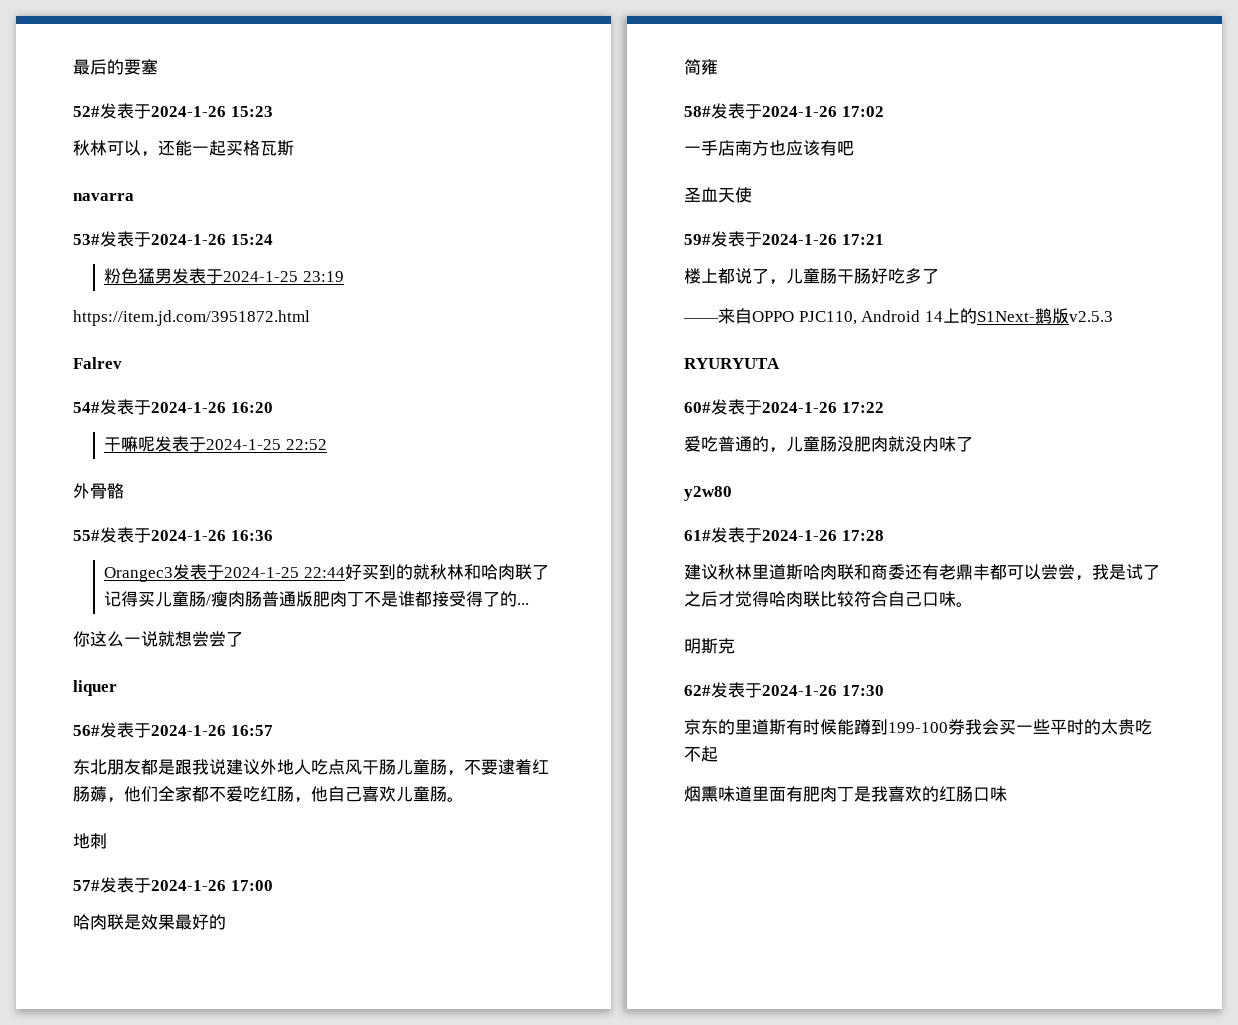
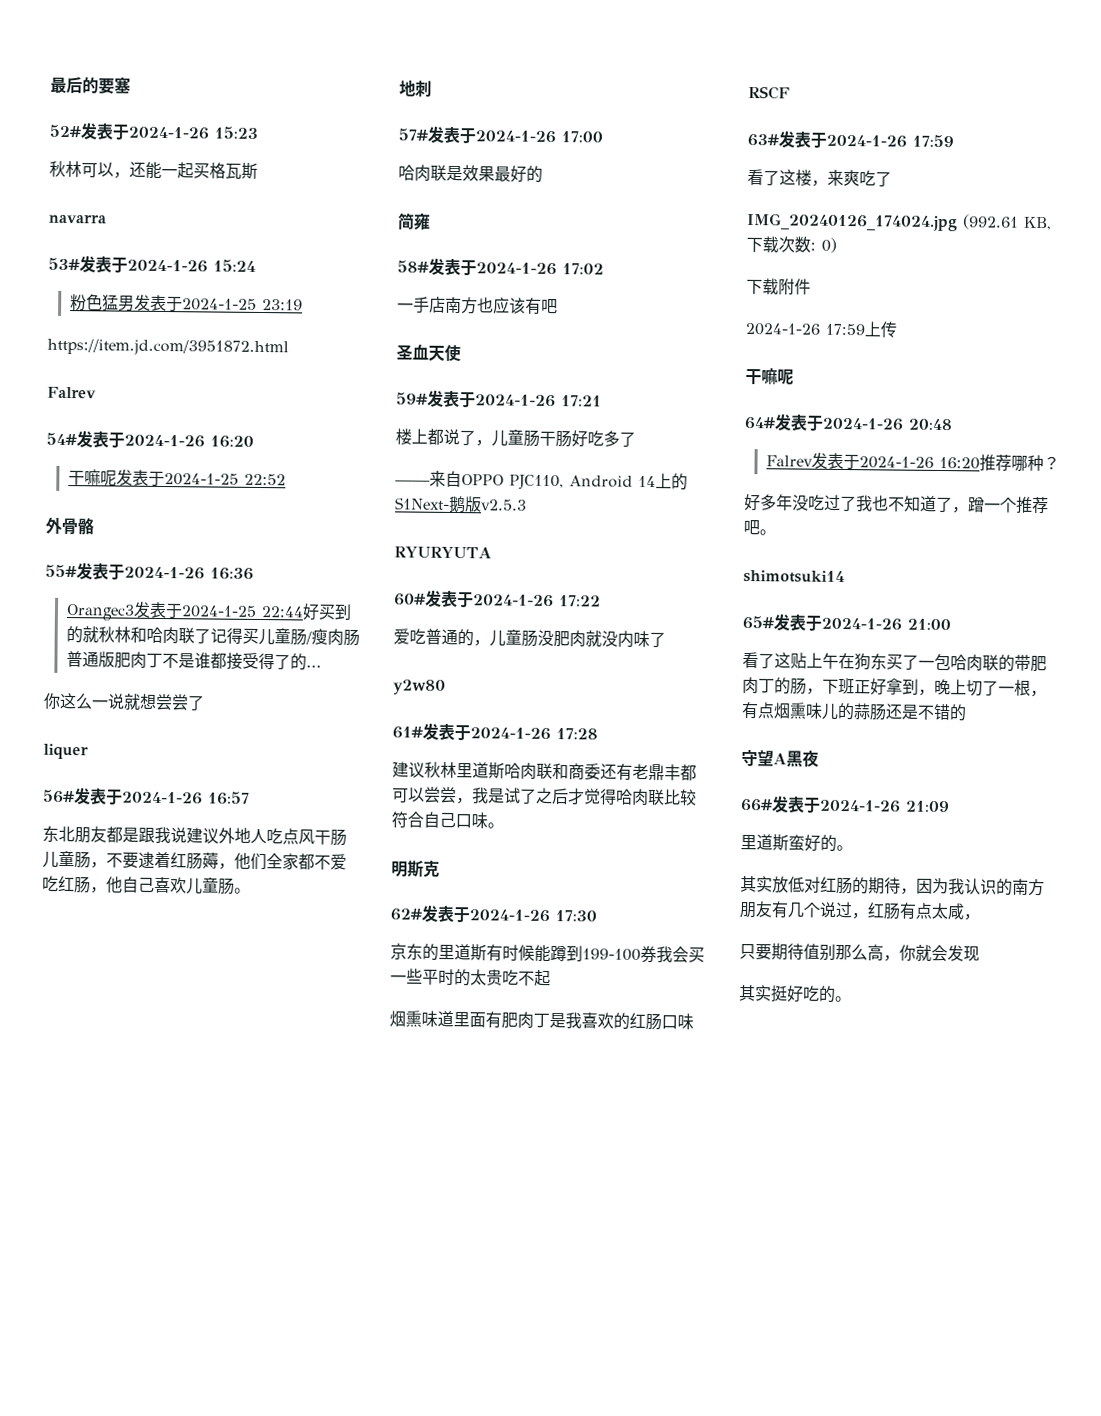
(1007, 794) none -> [748,86,790,100] [747,130,954,149] [747,169,892,187] [746,212,1052,232] [746,236,837,254] [746,278,811,296] [745,321,897,338] [745,368,794,386] [744,413,952,432] [765,452,1060,472] [744,493,1049,514] [743,519,776,536] [743,569,845,584] [742,613,951,632] [742,651,1047,673] [742,676,1047,698] [741,701,967,722] [741,749,819,768] [740,795,950,814] [740,833,853,852] [740,875,1045,897] [739,901,980,921] [739,943,980,962] [738,984,852,1003] // RSCF // 63#发表于2024-1-26 17:59 // 看了这楼，来爽吃了 // IMG_20240126_174024.jpg (992.61 KB,下载次数: 0) // 下载附件 // 2024-1-26 17:59上传 // 干嘛呢 // 64#发表于2024-1-26 20:48 // Falrev发表于2024-1-26 16:20推荐哪种？ // 好多年没吃过了我也不知道了，蹭一个推荐吧。 // shimotsuki14 // 65#发表于2024-1-26 21:00 // 看了这贴上午在狗东买了一包哈肉联的带肥肉丁的肠，下班正好拿到，晚上切了一根，有点烟熏味儿的蒜肠还是不错的 // 守望A黑夜 // 66#发表于2024-1-26 21:09 // 里道斯蛮好的。 // 其实放低对红肠的期待，因为我认识的南方朋友有几个说过，红肠有点太咸， // 只要期待值别那么高，你就会发现 // 其实挺好吃的。

